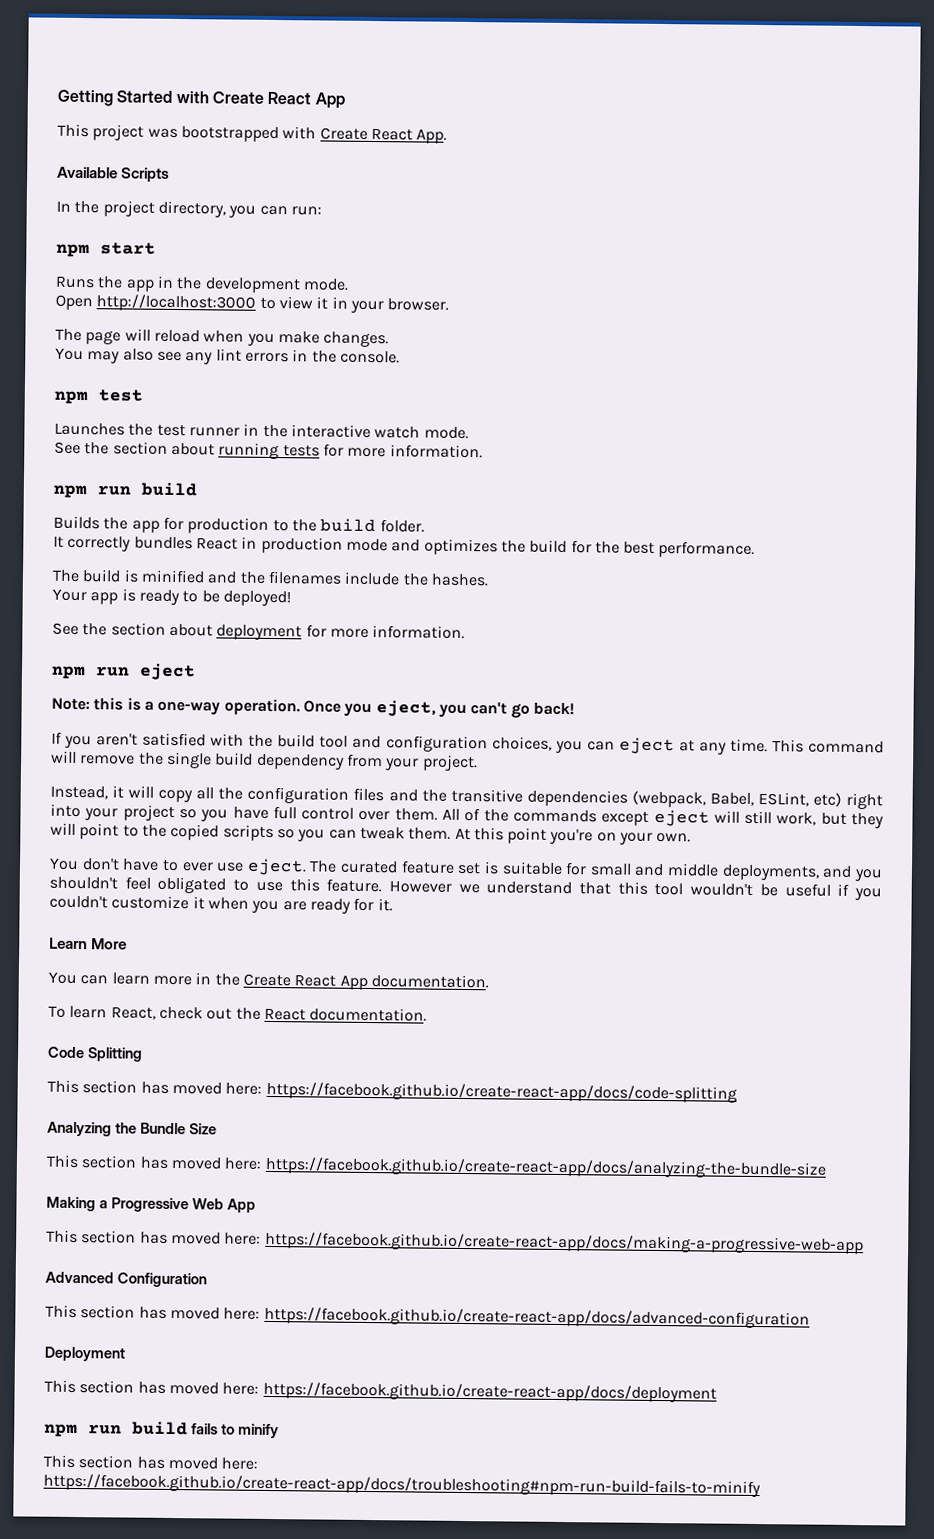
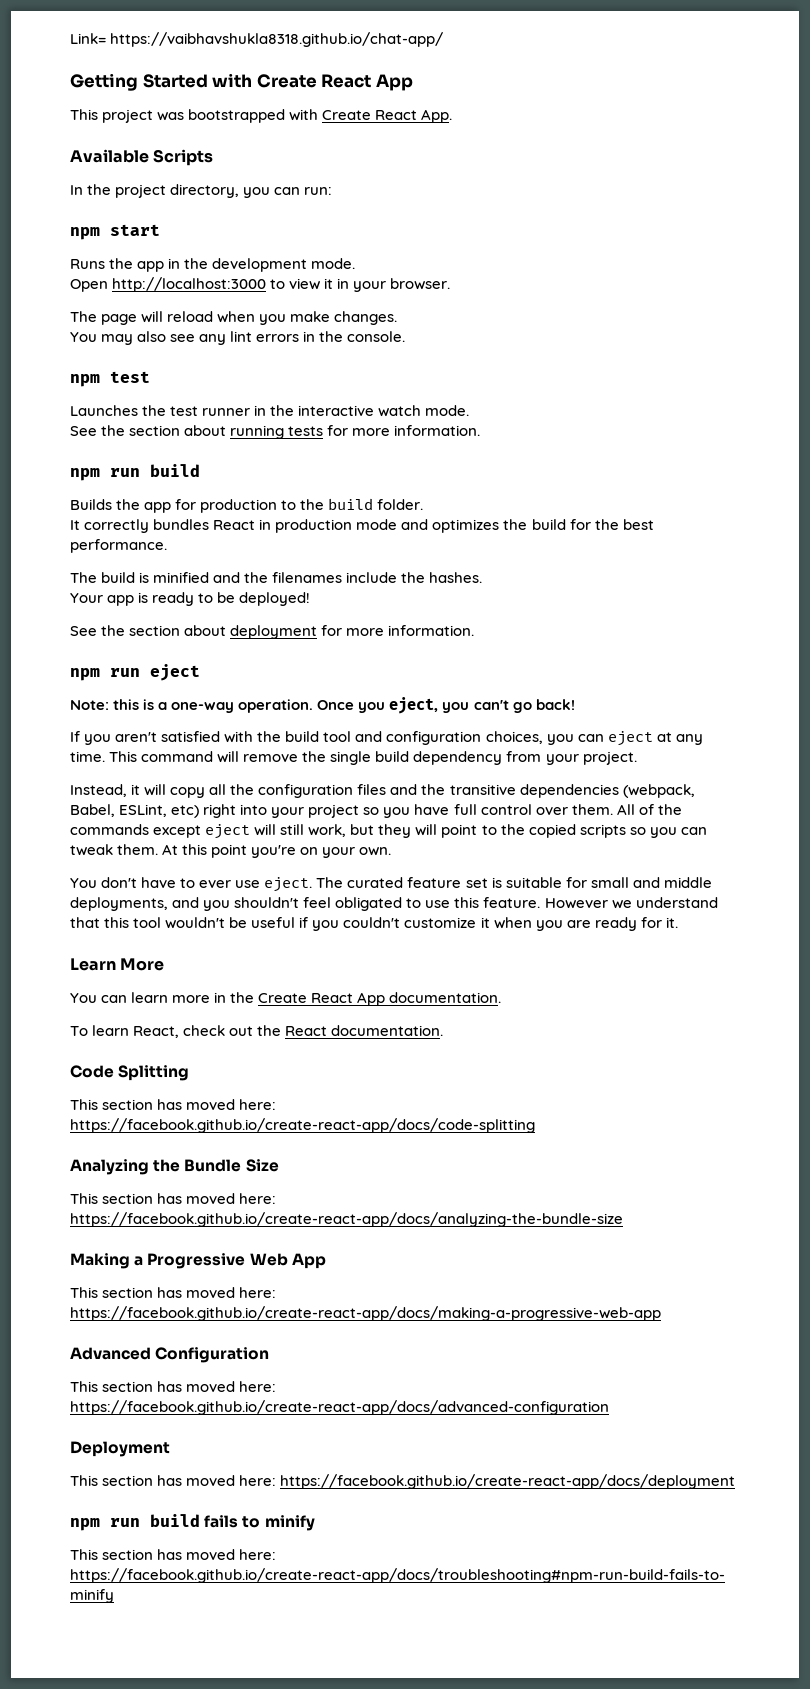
(57, 98) none -> [70,32,444,47] Link= https://vaibhavshukla8318.github.io/chat-app/ //

